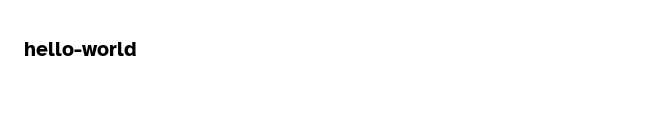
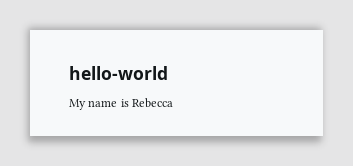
(137, 49) none -> [69,98,174,110] // My name is Rebecca

